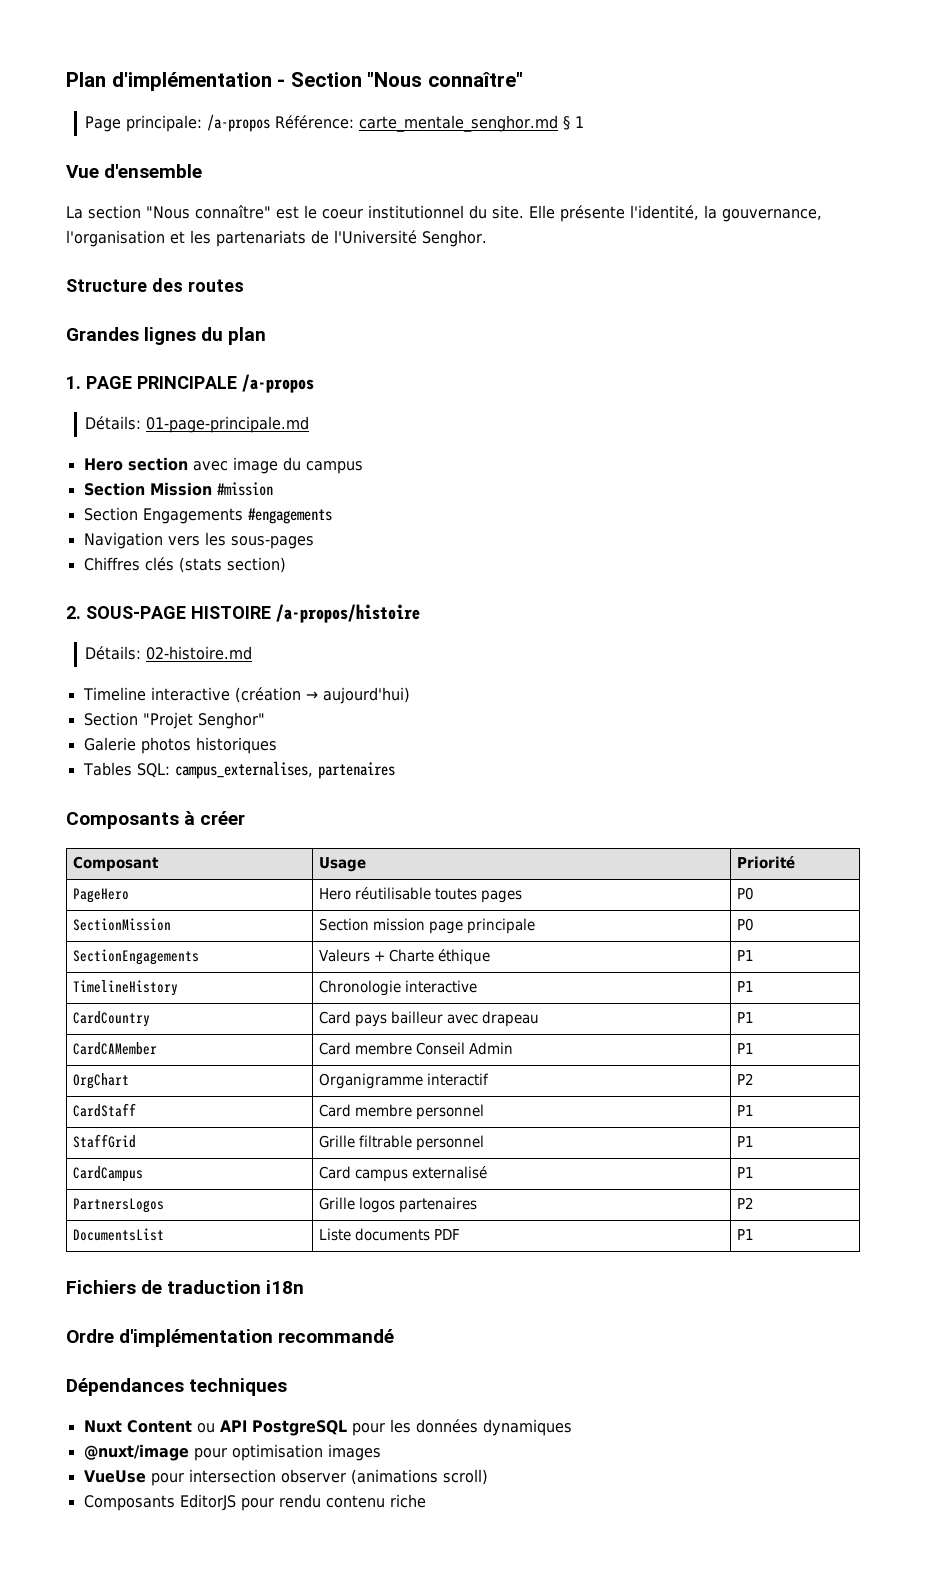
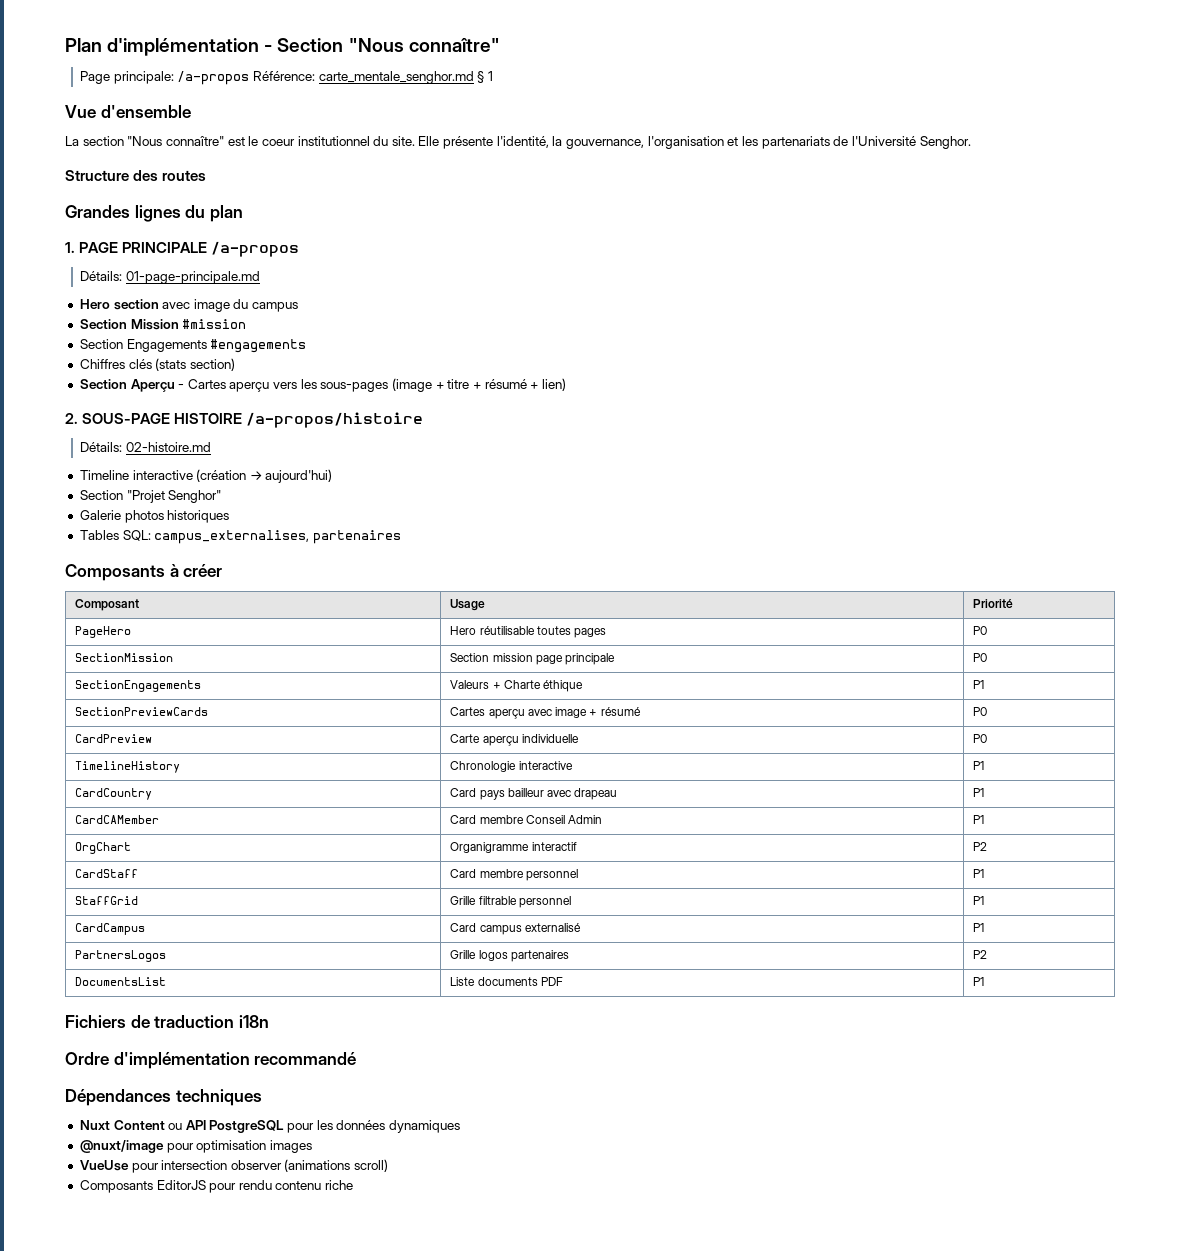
[83,532,314,549] // Navigation vers les sous-pages -> (307, 346) none
(286, 565) none -> [79,378,566,392] // Section Aperçu - Cartes aperçu vers les sous-pages (image + titre + résumé + lien)
(755, 955) none -> [75,707,209,716] [450,707,641,719] [973,707,988,716] [75,734,153,743] [450,734,579,746] [973,734,988,743] // SectionPreviewCards | Cartes aperçu avec image + résumé | P0 // CardPreview | Carte aperçu individuelle | P0

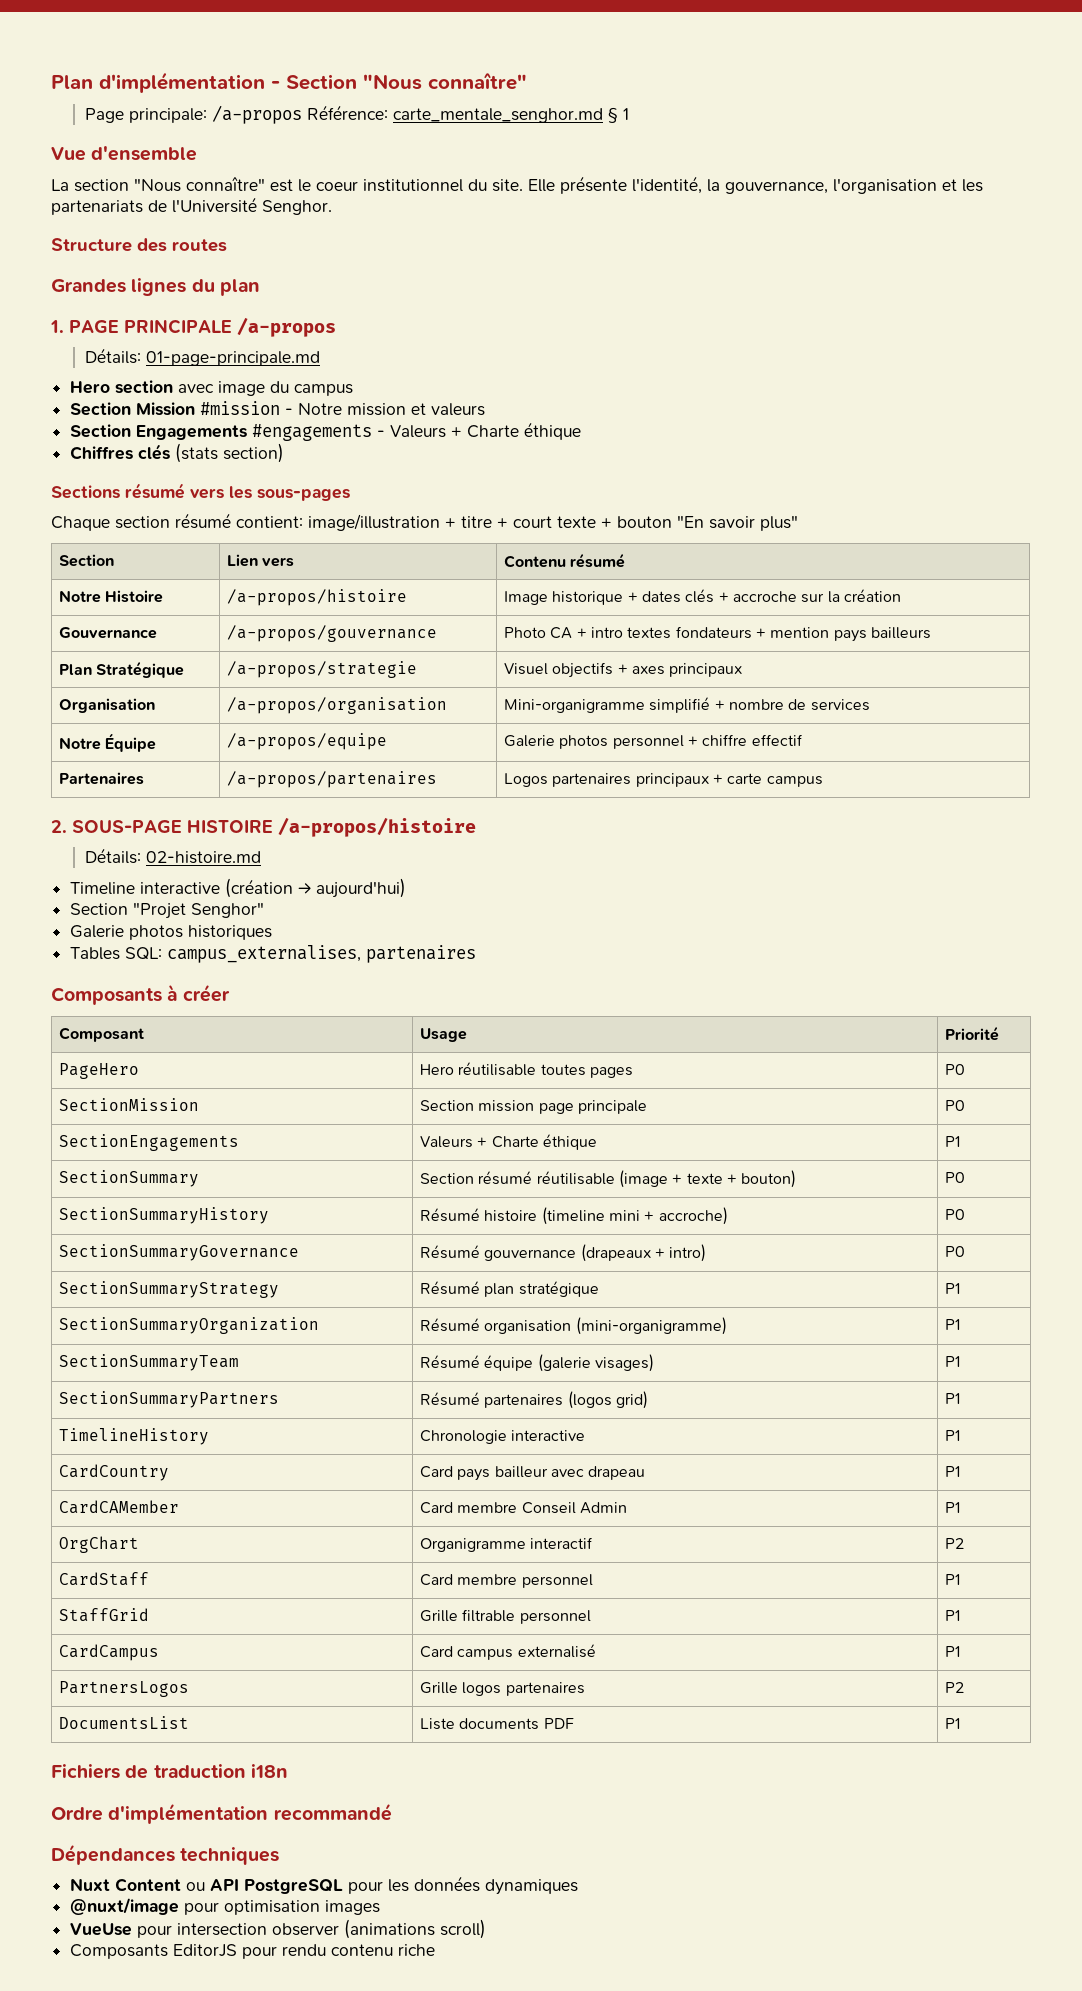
[79,339,307,353] [79,358,235,371] [79,378,566,392] // Section Engagements #engagements // Chiffres clés (stats section) // Section Aperçu - Cartes aperçu vers les sous-pages (image + titre + résumé + lien) -> [285,403,486,416] [70,422,582,441] [70,443,285,463] [51,483,350,501] [51,513,798,531] [59,554,115,567] [227,554,295,567] [504,553,626,568] [59,590,164,603] [227,589,408,606] [504,589,901,605] [59,627,158,639] [227,625,438,642] [504,626,931,642] [59,661,185,678] [227,661,418,678] [504,662,743,678] [59,698,156,713] [227,697,448,714] [504,697,870,713] [59,733,157,752] [227,733,388,750] [504,734,803,749] [59,772,145,785] [227,771,438,788] [504,773,823,787] - Notre mission et valeurs // Section Engagements #engagements - Valeurs + Charte éthique // Chiffres clés (stats section) // Sections résumé vers les sous-pages // Chaque section résumé contient: image/illustration + titre + court texte + bouton "En savoir plus" // Section | Lien vers | Contenu résumé // Notre Histoire | /a-propos/histoire | Image historique + dates clés + accroche sur la création // Gouvernance | /a-propos/gouvernance | Photo CA + intro textes fondateurs + mention pays bailleurs // Plan Stratégique | /a-propos/strategie | Visuel objectifs + axes principaux // Organisation | /a-propos/organisation | Mini-organigramme simplifié + nombre de services // Notre Équipe | /a-propos/equipe | Galerie photos personnel + chiffre effectif // Partenaires | /a-propos/partenaires | Logos partenaires principaux + carte campus
[75,707,209,716] [450,707,641,719] [973,707,988,716] [75,734,153,743] [450,734,579,746] [973,734,988,743] SectionPreviewCards | Cartes aperçu avec image + résumé | P0 // CardPreview | Carte aperçu individuelle | P0 -> [59,1170,200,1187] [420,1170,797,1188] [945,1172,966,1183] [59,1207,270,1224] [420,1207,728,1225] [945,1209,966,1220] [59,1244,300,1261] [420,1244,707,1262] [945,1246,966,1257] [59,1281,280,1298] [420,1281,599,1297] [945,1283,961,1294] [59,1317,320,1334] [420,1317,727,1335] [945,1319,961,1330] [59,1354,240,1371] [420,1354,654,1372] [945,1356,961,1367] [59,1391,280,1408] [420,1391,648,1409] [945,1393,961,1404] SectionSummary | Section résumé réutilisable (image + texte + bouton) | P0 // SectionSummaryHistory | Résumé histoire (timeline mini + accroche) | P0 // SectionSummaryGovernance | Résumé gouvernance (drapeaux + intro) | P0 // SectionSummaryStrategy | Résumé plan stratégique | P1 // SectionSummaryOrganization | Résumé organisation (mini-organigramme) | P1 // SectionSummaryTeam | Résumé équipe (galerie visages) | P1 // SectionSummaryPartners | Résumé partenaires (logos grid) | P1

